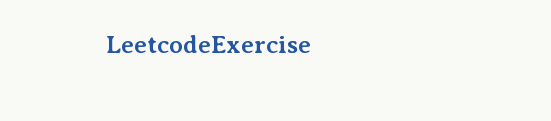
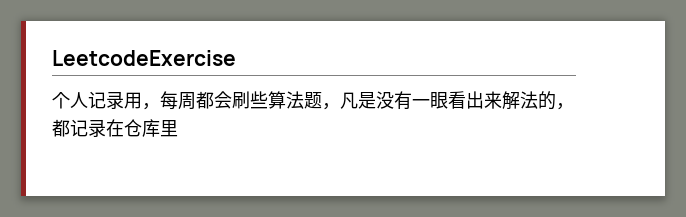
(311, 44) none -> [52,91,574,110] [52,119,178,137] // 个人记录用，每周都会刷些算法题，凡是没有一眼看出来解法的，都记录在仓库里

